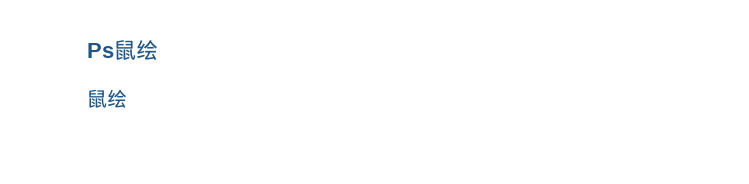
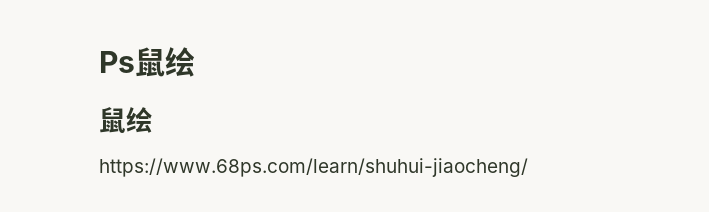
(127, 98) none -> [99,158,528,177] // https://www.68ps.com/learn/shuhui-jiaocheng/

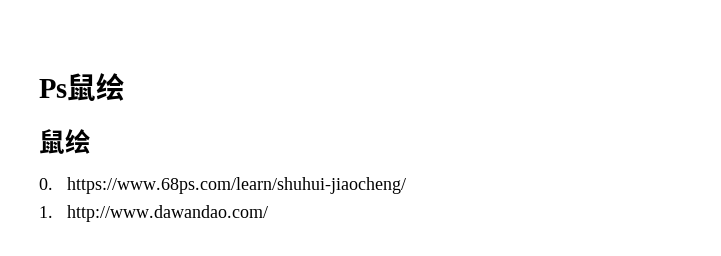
(153, 120) none -> [39,178,53,190] 0.
(528, 167) none -> [39,205,268,222] // 1. http://www.dawandao.com/

